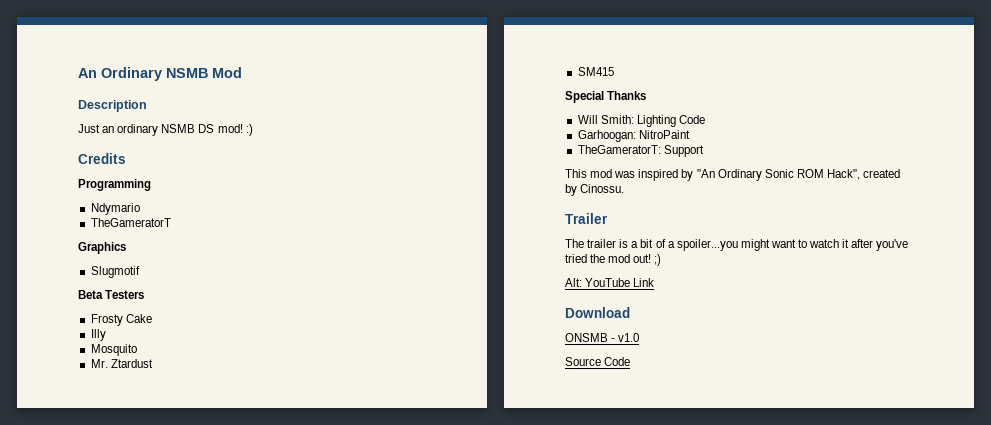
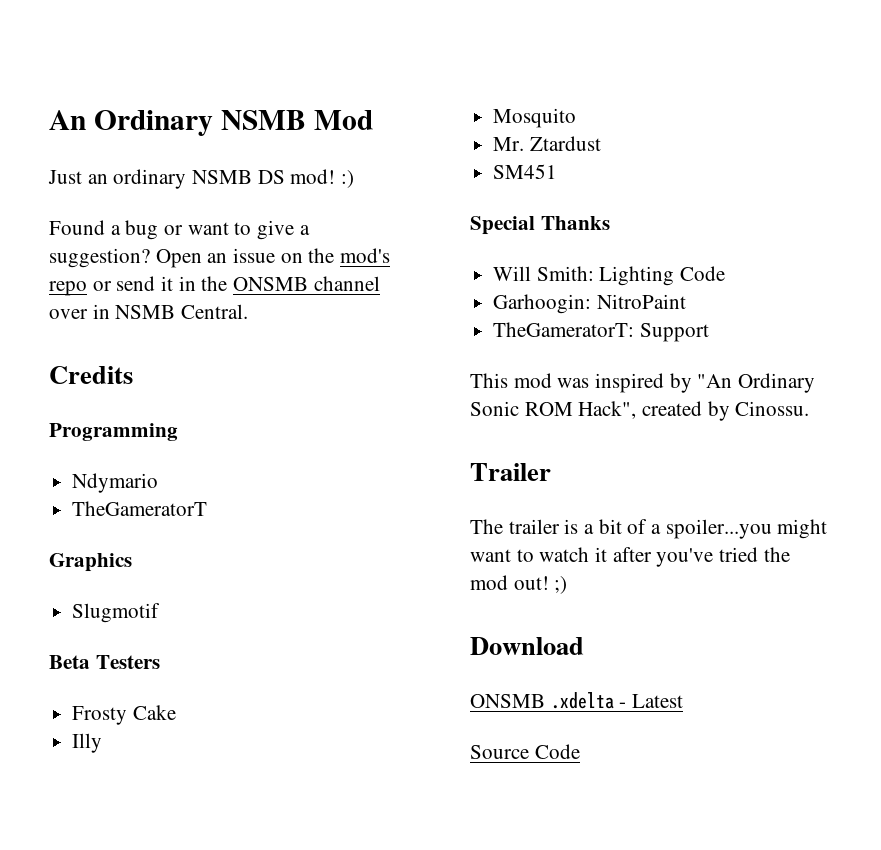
[78,100,147,112] // Description -> (373, 120) none
(253, 130) none -> [49,220,310,240] [49,248,391,268] [49,276,380,296] [49,304,249,319] // Found a bug or want to give a suggestion? Open an issue on the mod's repo or send it in the ONSMB channel over in NSMB Central.
[577,67,614,76] SM415 -> [493,164,558,179] SM451
[577,130,636,142] Garhoogan: -> [493,294,592,314] Garhoogin:
[565,278,655,287] // Alt: YouTube Link -> (568, 585) none
[611,333,640,342] - v1.0 -> [550,692,684,709] .xdelta - Latest

